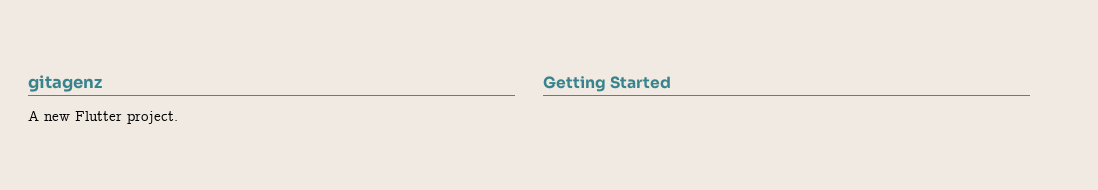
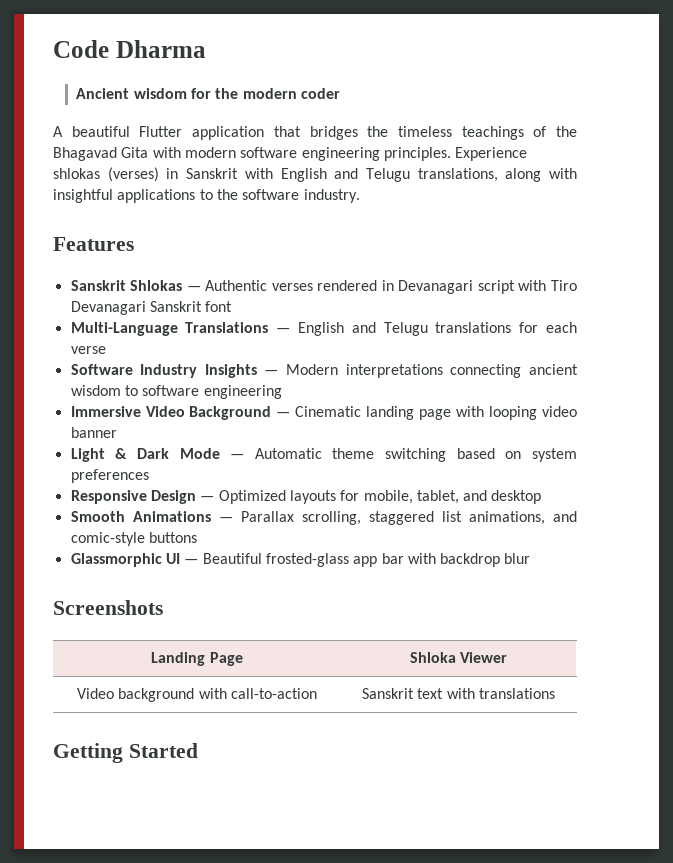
[28,75,102,92] [28,110,178,124] gitagenz // A new Flutter project. -> [53,40,206,58] [76,88,340,99] [53,126,577,140] [53,147,528,161] [53,167,577,182] [53,189,360,203] [53,237,134,251] [70,280,578,294] [70,301,233,315] [70,322,577,336] [70,346,106,354] [70,364,578,378] [70,385,282,399] [70,406,577,420] [70,427,117,438] [70,448,577,462] [70,469,149,483] [70,490,542,504] [70,511,577,525] [70,532,197,546] [70,553,531,567] [53,600,163,615] [151,652,243,666] [409,652,508,663] [77,688,317,702] [362,688,555,699] Code Dharma // Ancient wisdom for the modern coder // A beautiful Flutter application that bridges the timeless teachings of the Bhagavad Gita with modern software engineering principles. Experience shlokas (verses) in Sanskrit with English and Telugu translations, along with insightful applications to the software industry. // Features // Sanskrit Shlokas — Authentic verses rendered in Devanagari script with Tiro Devanagari Sanskrit font // Multi-Language Translations — English and Telugu translations for each verse // Software Industry Insights — Modern interpretations connecting ancient wisdom to software engineering // Immersive Video Background — Cinematic landing page with looping video banner // Light & Dark Mode — Automatic theme switching based on system preferences // Responsive Design — Optimized layouts for mobile, tablet, and desktop // Smooth Animations — Parallax scrolling, staggered list animations, and comic-style buttons // Glassmorphic UI — Beautiful frosted-glass app bar with backdrop blur // Screenshots // Landing Page | Shloka Viewer // Video background with call-to-action | Sanskrit text with translations

